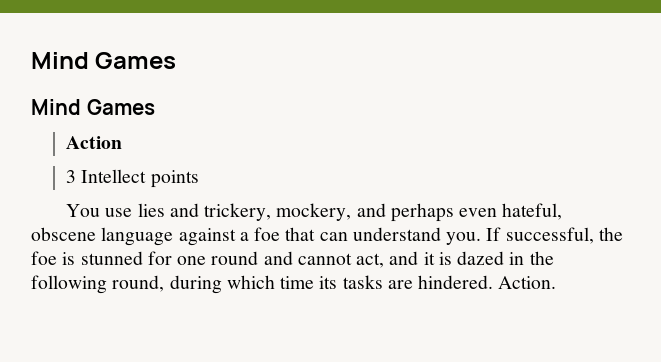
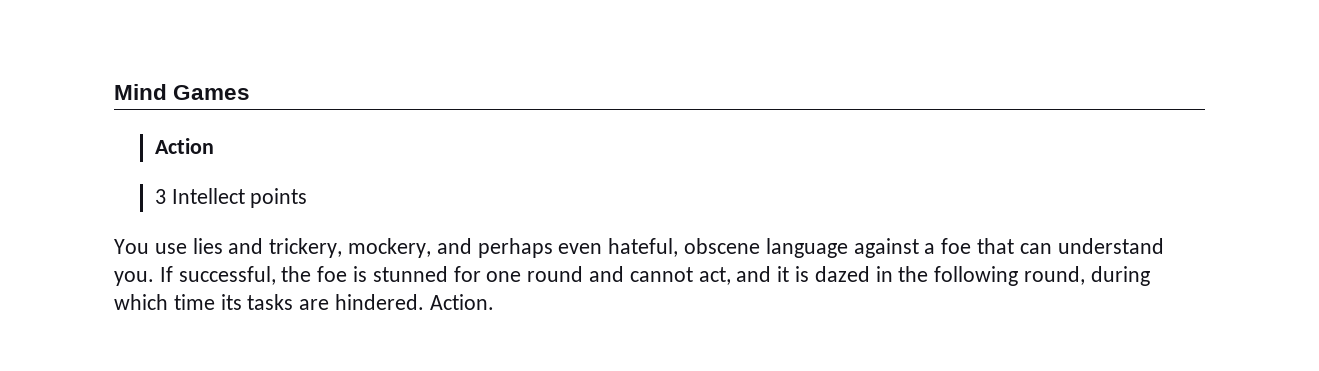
[31,52,177,69] [31,99,155,115] Mind Games // Mind Games -> [114,84,251,100] Mind Games

